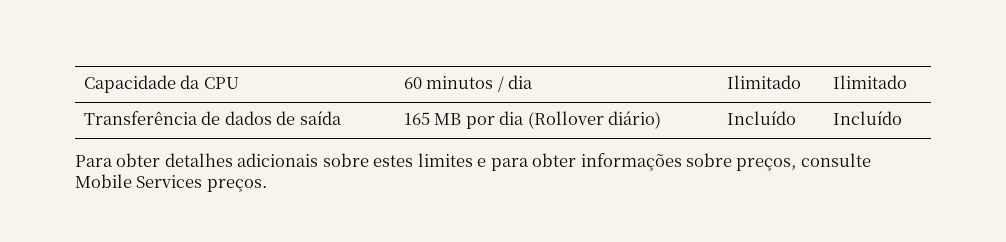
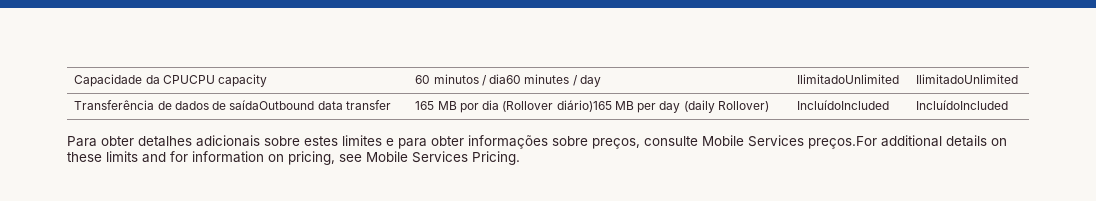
[203,77,239,89] CPU -> [162,74,268,87] CPUCPU capacity
[508,75,534,89] [726,75,801,89] [832,75,907,89] dia | Ilimitado | Ilimitado -> [489,74,601,87] [797,74,900,84] [916,74,1019,84] dia60 minutes / day | IlimitadoUnlimited | IlimitadoUnlimited
[299,111,342,125] saída -> [229,100,391,110] saídaOutbound data transfer
[608,111,662,129] [726,111,796,125] [832,111,902,125] diário) | Incluído | Incluído -> [556,100,769,113] [797,100,890,110] [916,100,1009,110] diário)165 MB per day (daily Rollover) | IncluídoIncluded | IncluídoIncluded
[206,179,267,192] preços. -> [808,135,1007,149] [67,151,520,165] preços.For additional details on these limits and for information on pricing, see Mobile Services Pricing.

